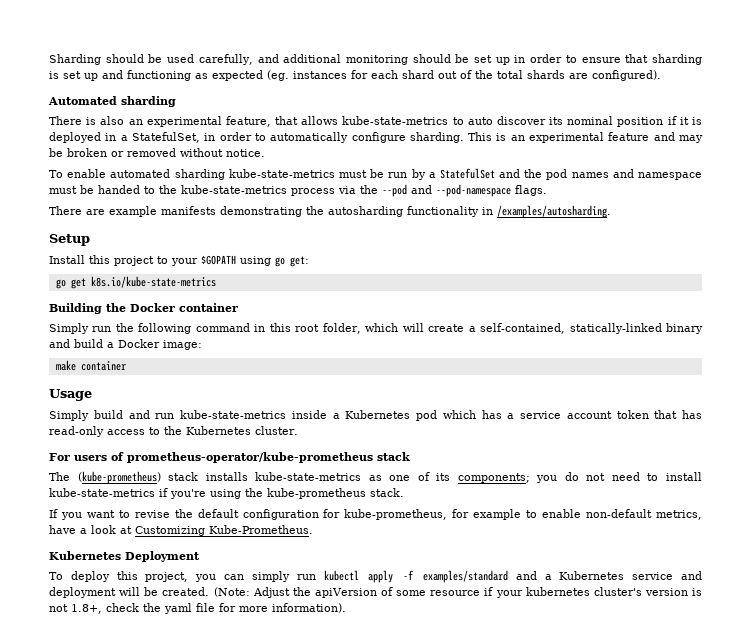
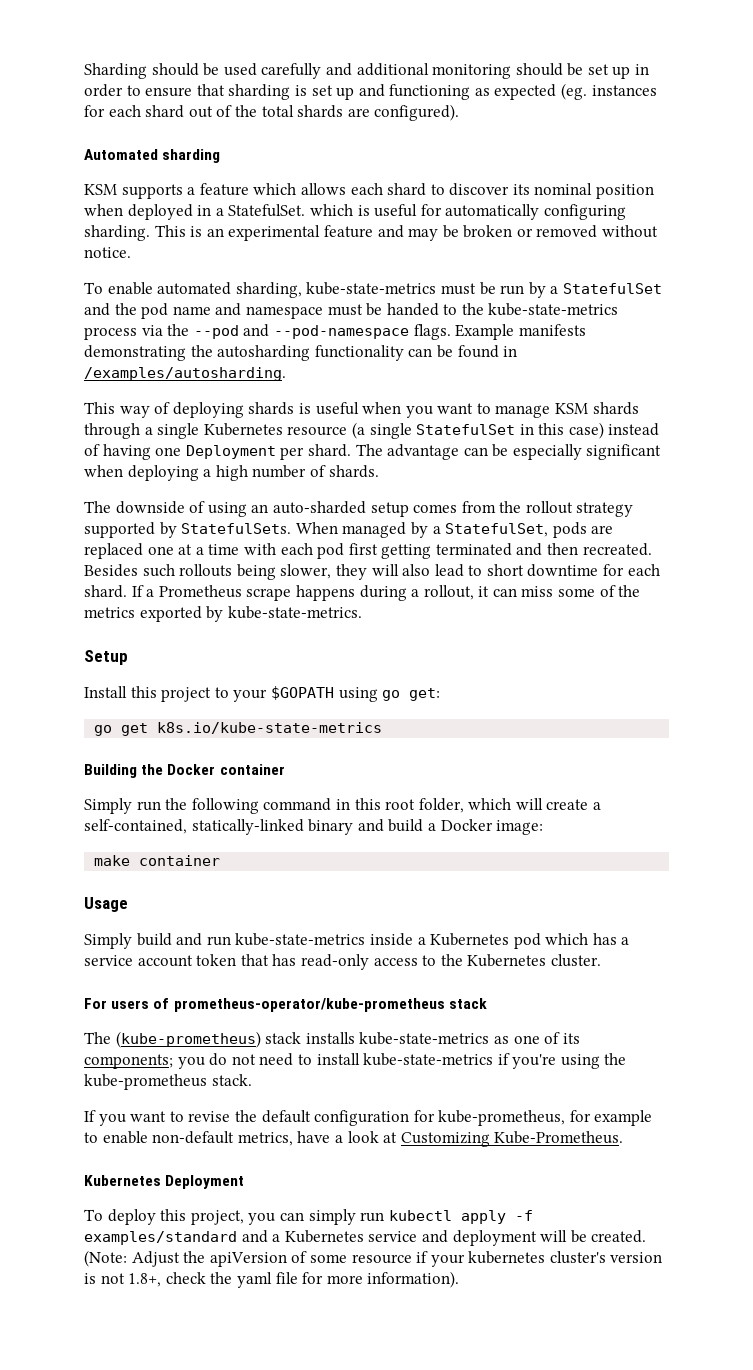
[198,54,253,65] carefully, -> [261,63,322,79] carefully
[49,116,702,127] [49,132,406,143] There is also an experimental feature, that allows kube-state-metrics to auto discover its nominal position if it is deployed in a StatefulSet, in order to automatically configure -> [84,183,655,199] [84,204,626,220] KSM supports a feature which allows each shard to discover its nominal position when deployed in a StatefulSet. which is useful for automatically configuring
[174,169,225,180] sharding -> [235,282,302,298] sharding,
[571,172,609,178] names -> [172,306,211,315] name
[49,206,157,217] // There are example -> [455,324,515,340] Example
(479, 211) none -> [408,345,499,358] can be found
(611, 211) none -> [84,402,639,418] [84,422,660,439] [84,444,662,460] [84,465,379,481] [84,501,634,517] [84,522,614,538] [84,543,652,559] [84,564,660,580] [84,585,641,601] [84,606,362,622] // This way of deploying shards is useful when you want to manage KSM shards through a single Kubernetes resource (a single StatefulSet in this case) instead of having one Deployment per shard. The advantage can be especially significant when deploying a high number of shards. // The downside of using an auto-sharded setup comes from the rollout strategy supported by StatefulSets. When managed by a StatefulSet, pods are replaced one at a time with each pod first getting terminated and then recreated. Besides such rollouts being slower, they will also lead to short downtime for each shard. If a Prometheus scrape happens during a rollout, it can miss some of the metrics exported by kube-state-metrics.

